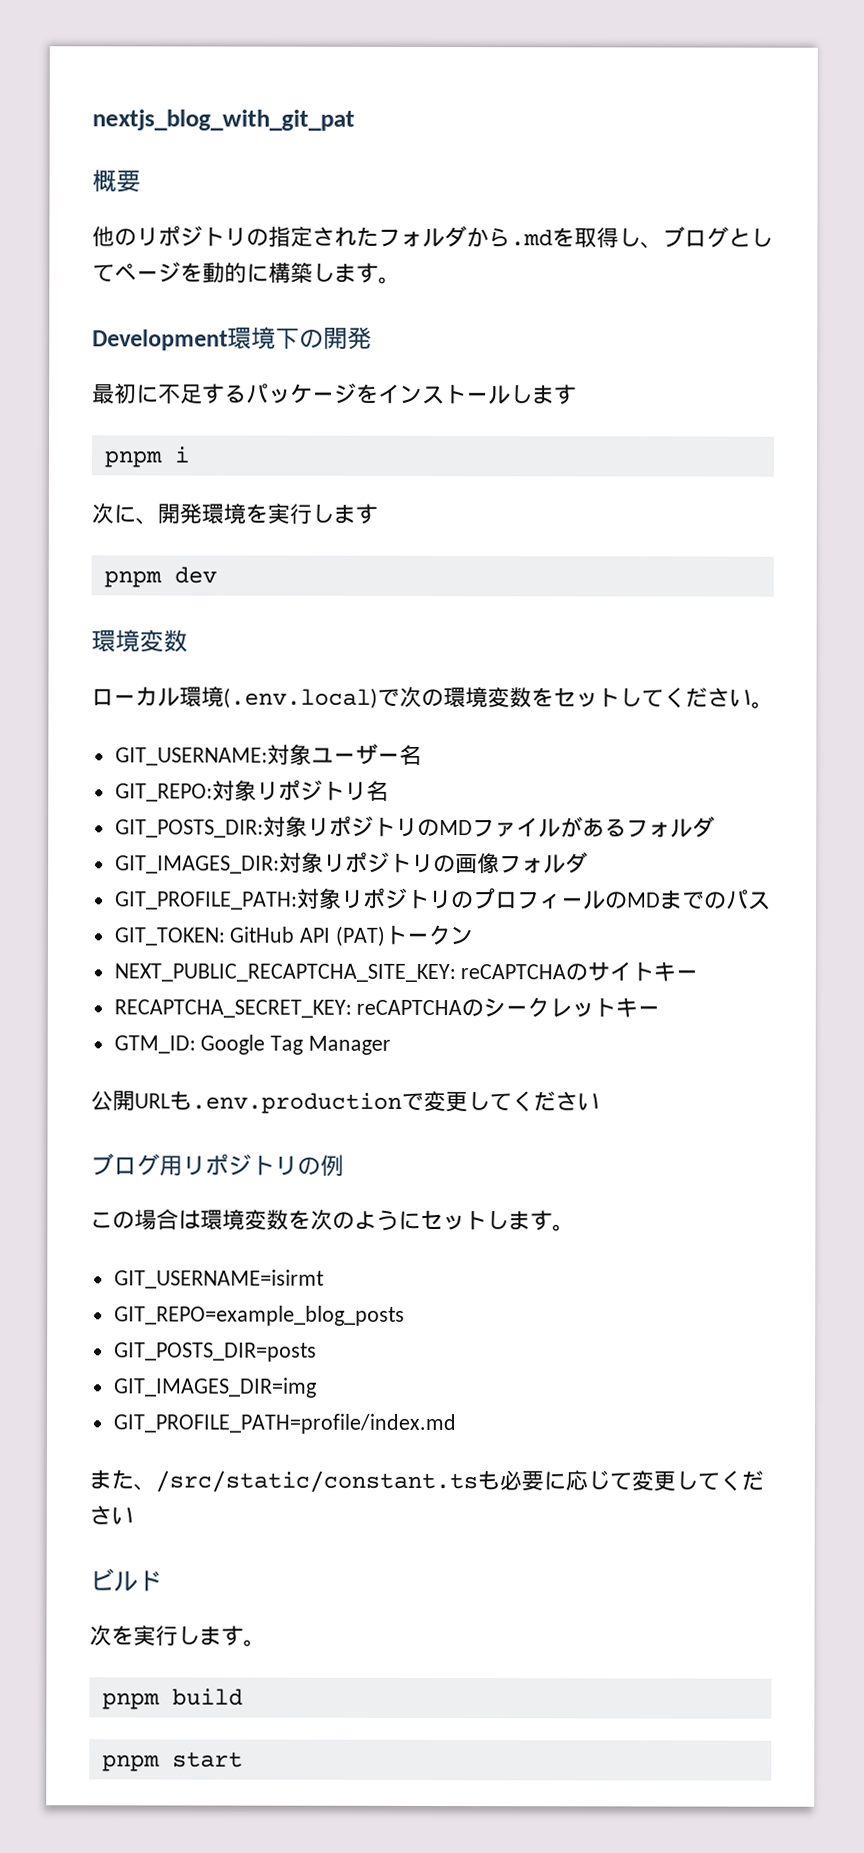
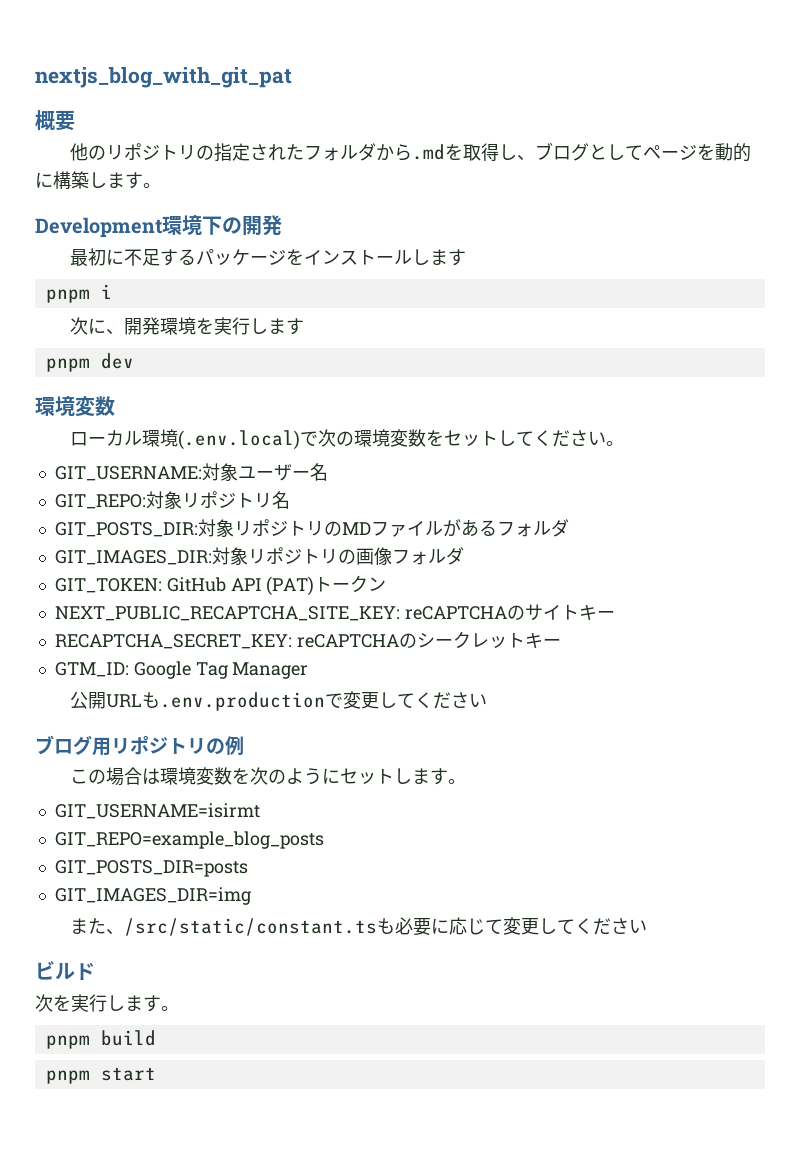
[114,887,771,910] // GIT_PROFILE_PATH:対象リポジトリのプロフィールのMDまでのパス -> (464, 556) none
[112,1413,456,1435] // GIT_PROFILE_PATH=profile/index.md -> (251, 896) none

